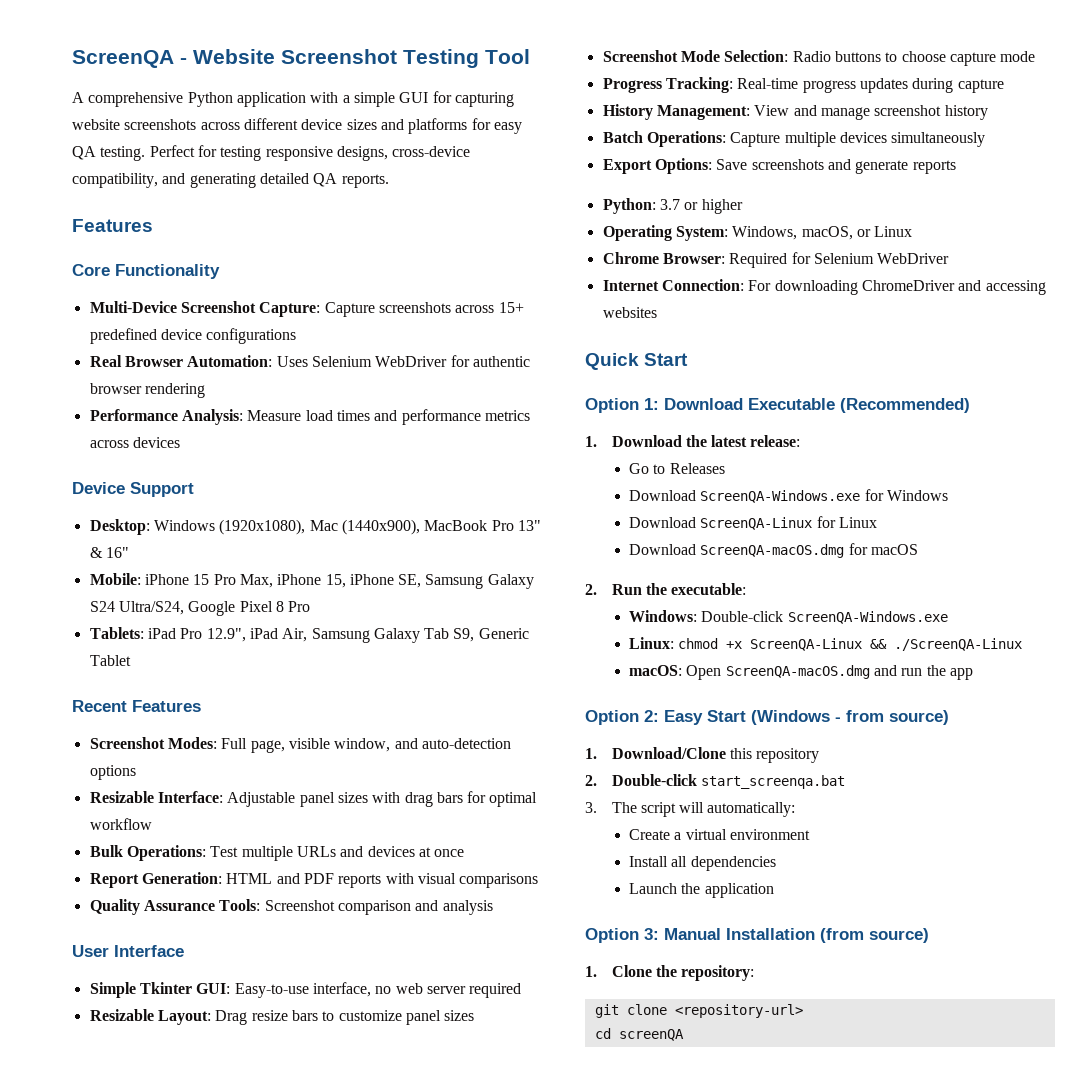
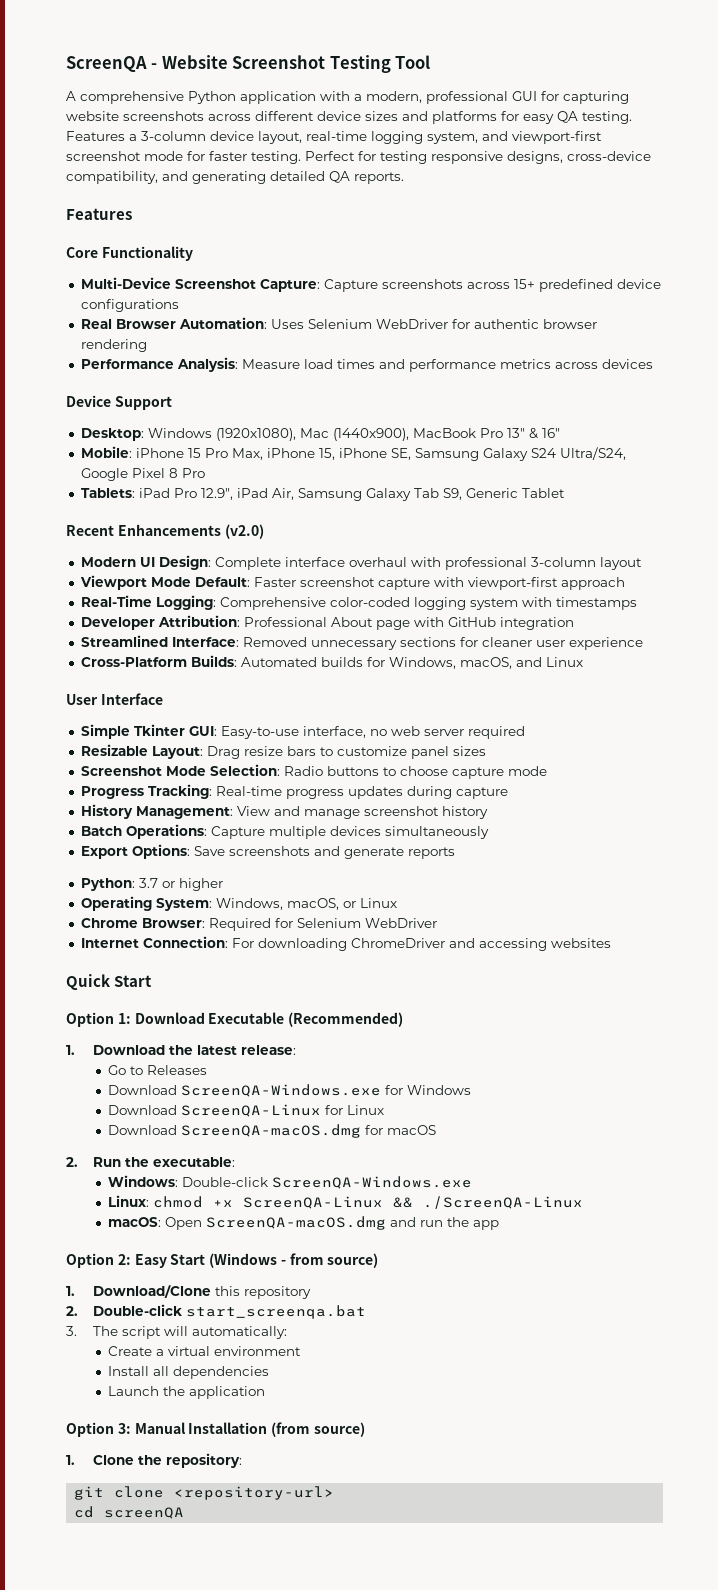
[353,92,395,107] simple -> [366,91,508,104] modern, professional
(146, 153) none -> [66,131,602,144] [66,151,301,164] Features a 3-column device layout, real-time logging system, and viewport-first screenshot mode for faster testing.
[132,700,201,712] [89,737,511,753] [89,765,136,780] [89,791,538,807] [89,818,152,830] [89,845,465,861] [89,872,539,888] [89,899,493,915] Features // Screenshot Modes: Full page, visible window, and auto-detection options // Resizable Interface: Adjustable panel sizes with drag bars for optimal workflow // Bulk Operations: Test multiple URLs and devices at once // Report Generation: HTML and PDF reports with visual comparisons // Quality Assurance Tools: Screenshot comparison and analysis -> [117,524,264,539] [80,555,642,570] [79,575,625,590] [80,595,637,610] [80,615,574,630] [80,635,643,650] [80,655,583,669] Enhancements (v2.0) // Modern UI Design: Complete interface overhaul with professional 3-column layout // Viewport Mode Default: Faster screenshot capture with viewport-first approach // Real-Time Logging: Comprehensive color-coded logging system with timestamps // Developer Attribution: Professional About page with GitHub integration // Streamlined Interface: Removed unnecessary sections for cleaner user experience // Cross-Platform Builds: Automated builds for Windows, macOS, and Linux

